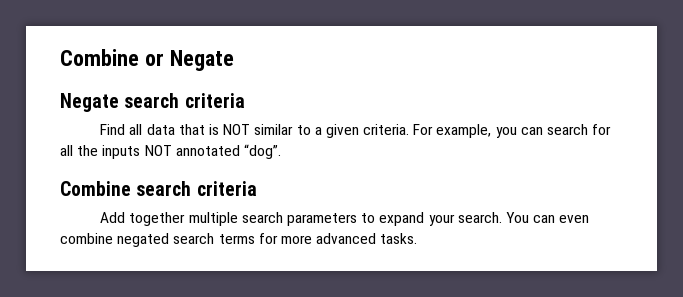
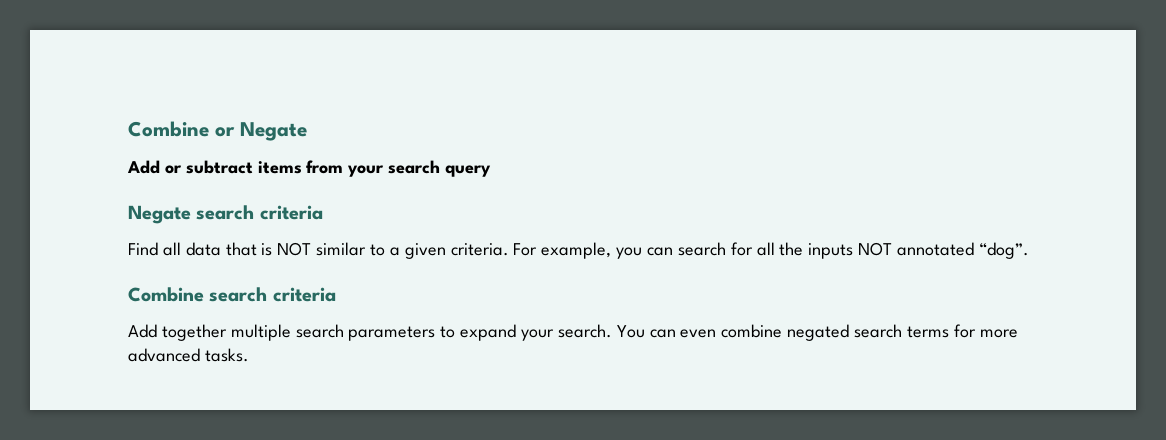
(234, 60) none -> [127,160,492,177] // Add or subtract items from your search query

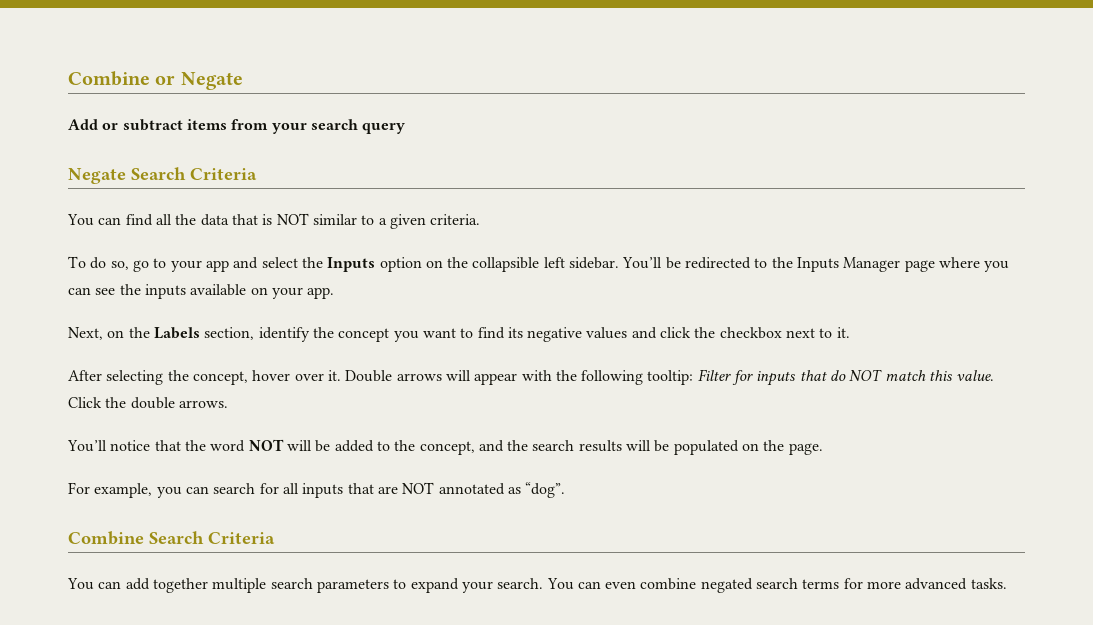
[196,205,323,220] [128,242,181,256] search criteria // Find all -> [131,167,257,180] [67,214,197,226] Search Criteria // You can find all the
(509, 249) none -> [68,256,1010,272] [68,284,335,299] [68,327,850,342] [68,369,995,386] [68,397,228,409] [67,439,823,455] // To do so, go to your app and select the Inputs option on the collapsible left sidebar. You’ll be redirected to the Inputs Manager page where you can see the inputs available on your app. // Next, on the Labels section, identify the concept you want to find its negative values and click the checkbox next to it. // After selecting the concept, hover over it. Double arrows will appear with the following tooltip: Filter for inputs that do NOT match this value. Click the double arrows. // You’ll notice that the word NOT will be added to the concept, and the search results will be populated on the page. //
[779,242,854,259] the inputs -> [302,483,398,498] inputs that are
(975, 249) none -> [507,487,521,494] as
[209,287,336,302] [128,324,157,338] search criteria // Add -> [149,531,275,544] [67,578,150,590] Search Criteria // You can add

